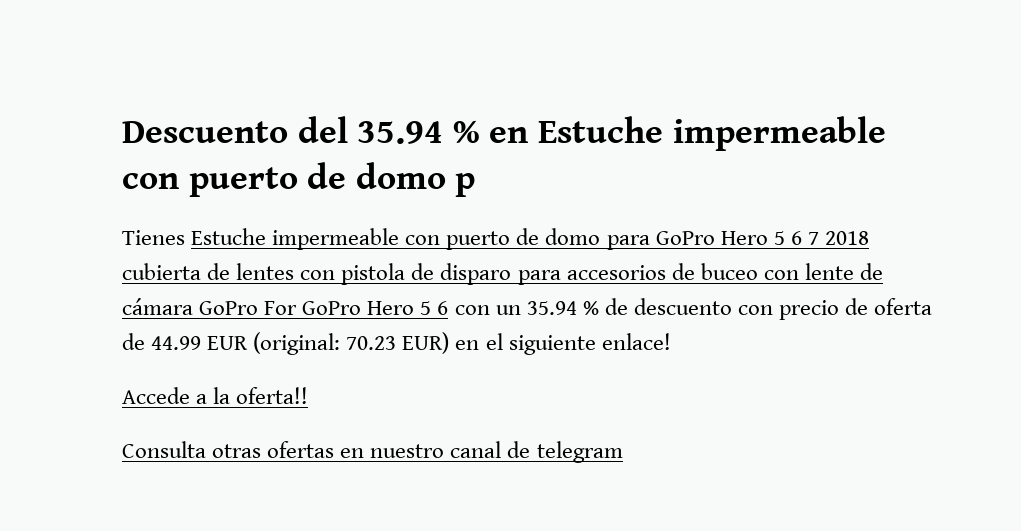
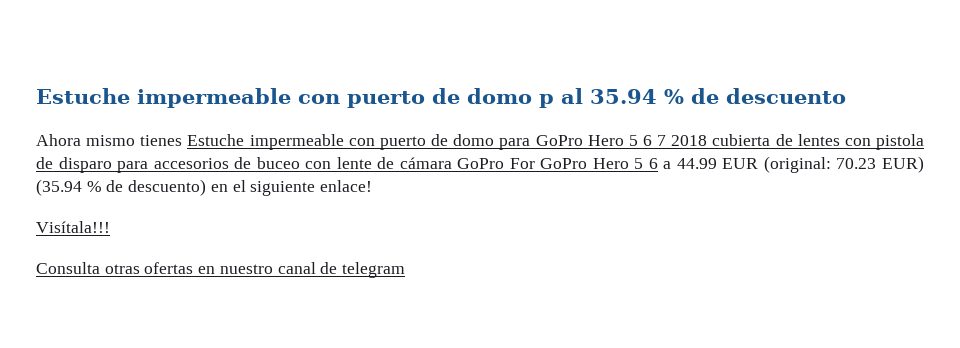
[122,116,529,144] Descuento del 35.94 % en -> (36, 96) none
[122,230,185,245] // Tienes -> [561,88,846,104] [36,134,183,146] al 35.94 % de descuento // Ahora mismo tienes
[454,298,933,320] [122,333,145,350] con un 35.94 % de descuento con precio de oferta de -> [663,161,672,169] a
(450, 343) none -> [36,179,207,196] (35.94 % de descuento)
[122,387,309,404] Accede a la oferta!! -> [36,221,110,233] Visítala!!!

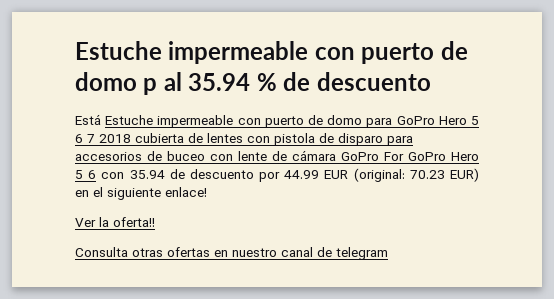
[36,134,183,146] Ahora mismo tienes -> [75,114,101,125] Está
[663,161,672,169] a -> [101,169,281,182] con 35.94 de descuento por
[36,179,207,196] (35.94 % de descuento) -> (480, 175) none
[36,221,110,233] Visítala!!! -> [75,217,155,227] Ver la oferta!!

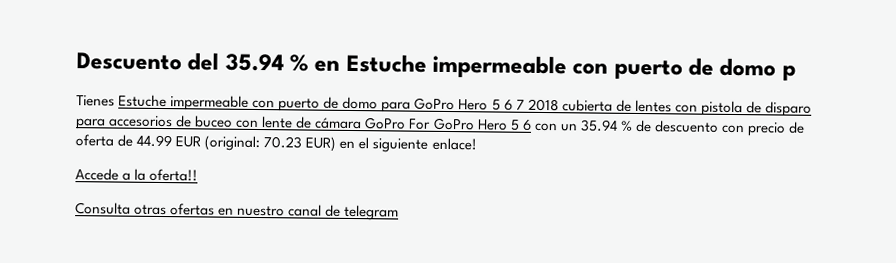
(75, 50) none -> [76,52,341,72] Descuento del 35.94 % en
[163,72,431,91] [75,114,101,125] al 35.94 % de descuento // Está -> [76,95,115,107] // Tienes
[129,169,281,182] 35.94 de descuento por -> [560,119,806,137] [75,134,134,147] un 35.94 % de descuento con precio de oferta de
[75,218,96,227] Ver -> [75,168,132,181] Accede a

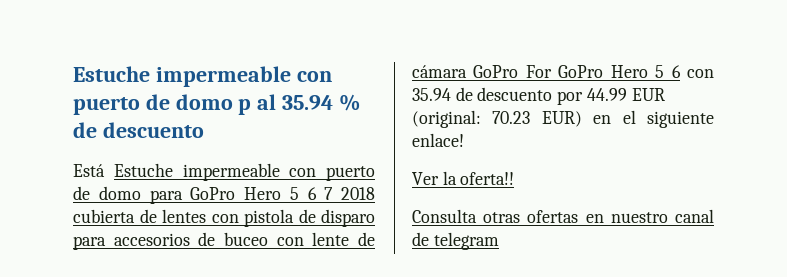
[76,52,341,72] Descuento del 35.94 % en -> (73, 74) none
[76,95,115,107] // Tienes -> [257,94,360,111] [73,122,204,138] [73,164,105,177] al 35.94 % de descuento // Está
[560,119,806,137] [75,134,134,147] un 35.94 % de descuento con precio de oferta de -> [412,87,584,105] 35.94 de descuento por
[75,168,132,181] Accede a -> [412,172,439,185] Ver

